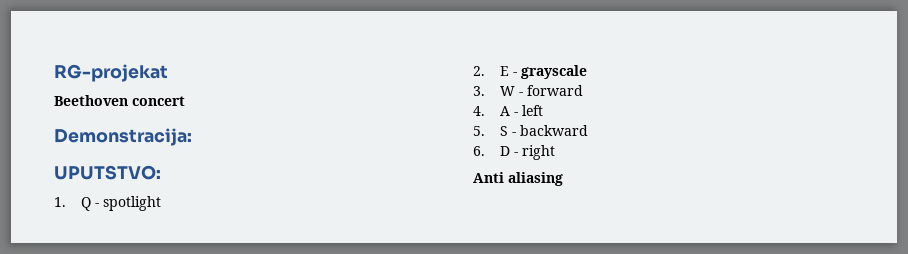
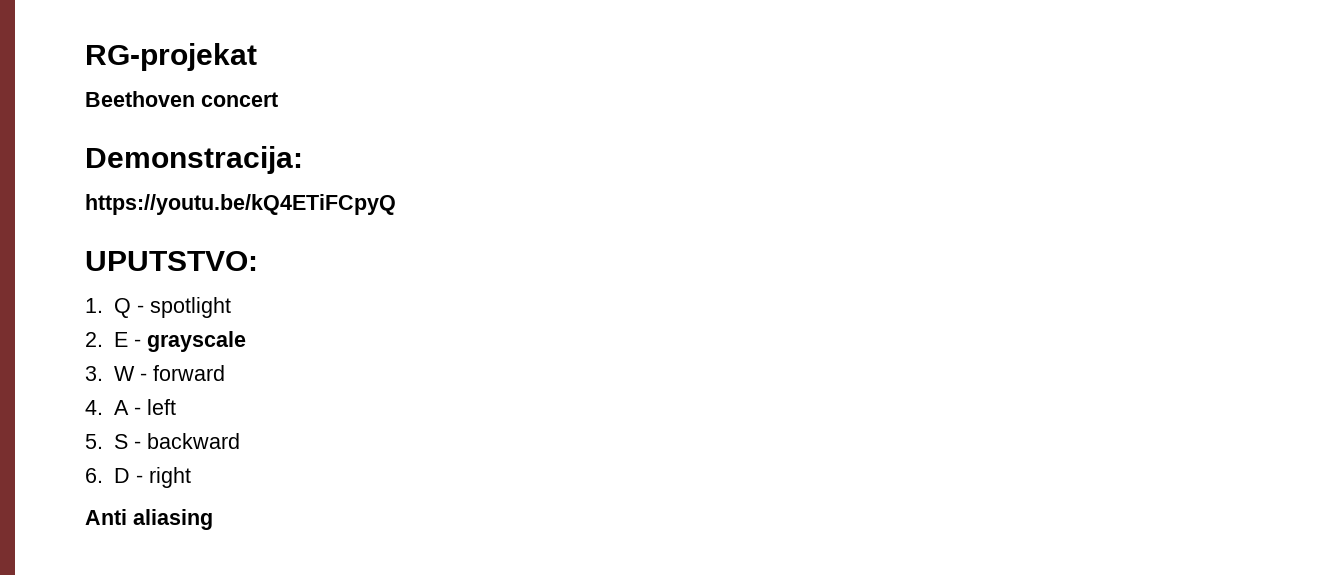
(192, 137) none -> [85,194,396,215] // https://youtu.be/kQ4ETiFCpyQ

